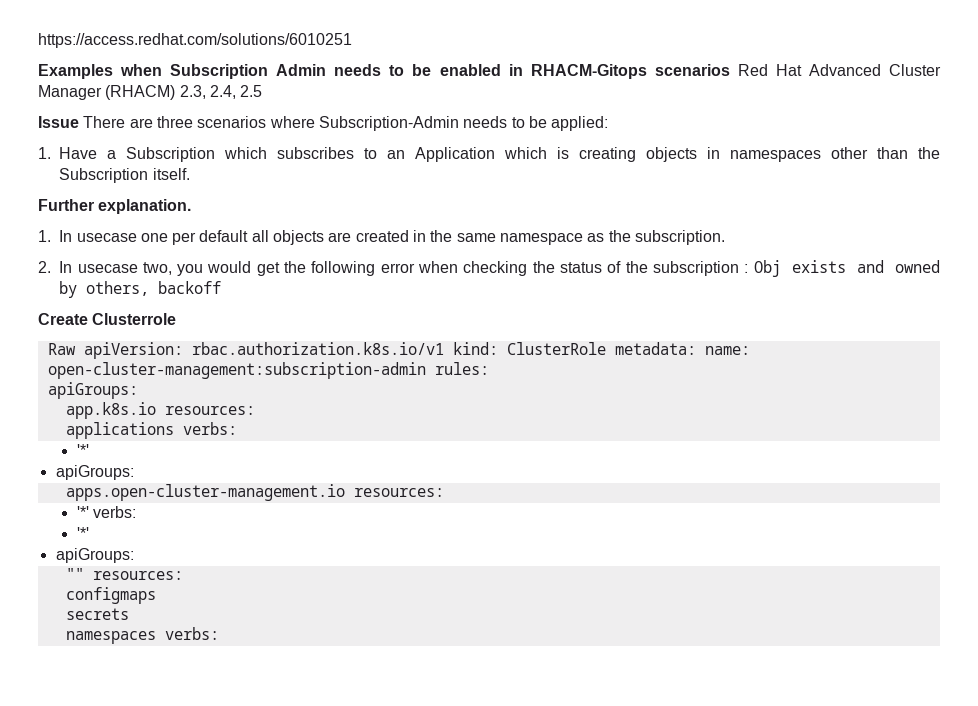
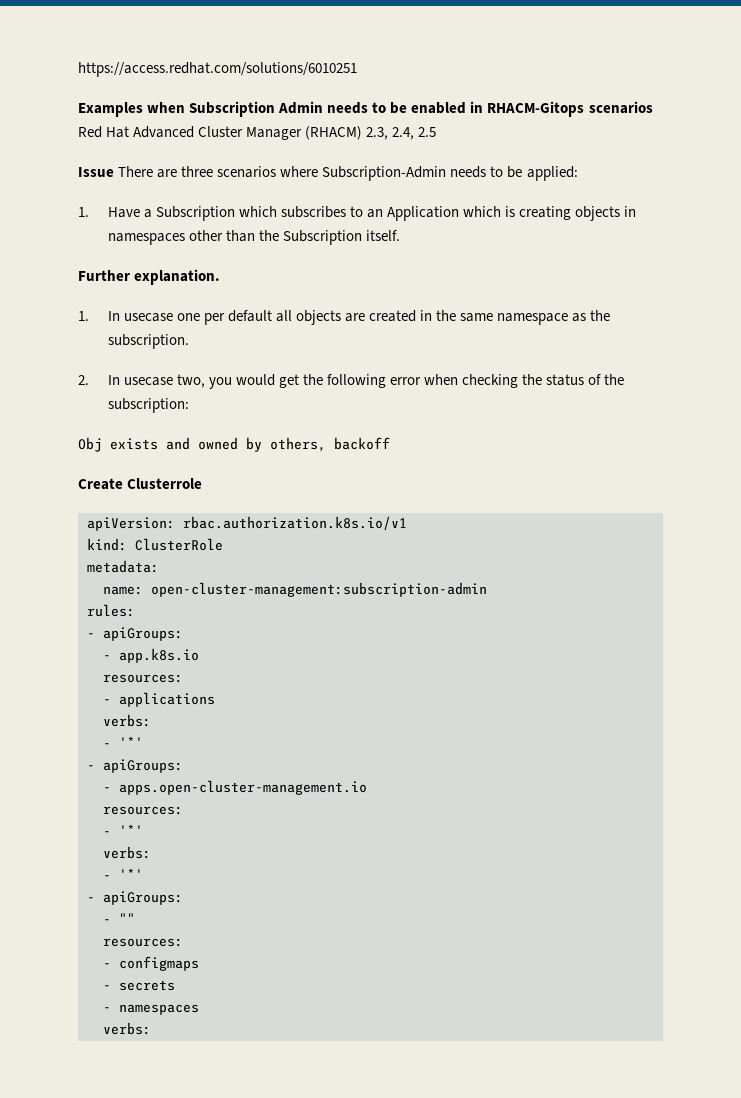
[653,261,749,276] subscription : -> [107,398,189,413] subscription: //
[47,343,76,355] Raw -> (203, 483) none
(444, 348) none -> (407, 523) //
(606, 348) none -> (223, 544) //
(696, 348) none -> (159, 566) //
(426, 370) none -> (487, 589) //
[47,382,138,399] apiGroups: // -> [87,627,183,641] [103,655,111,660] - apiGroups: // -
[164,406,255,415] resources: // -> [103,674,183,683] [103,699,111,704] // resources: // -
[182,422,237,435] [76,444,89,456] [55,465,134,480] verbs: // '*' // apiGroups: // -> [103,714,151,727] [103,736,143,748] [87,759,183,773] [103,787,111,792] // verbs: // - '*' // - apiGroups: // -
[353,488,444,497] [76,506,137,518] [76,527,89,539] [55,548,134,563] resources: // '*' verbs: // '*' // apiGroups: // -> [103,806,183,815] [103,824,143,836] [103,846,151,859] [103,868,143,880] [87,891,183,905] [103,919,111,924] // resources: // - '*' // verbs: // - '*' // - apiGroups: // -
[92,571,183,580] resources: // -> [103,938,183,947] [103,963,111,968] // resources: // -
(156, 595) none -> [103,985,111,990] -
[65,631,156,644] namespaces -> [103,1004,199,1015] - namespaces //

